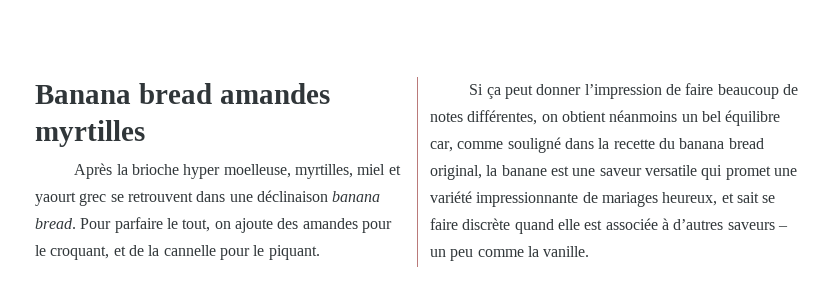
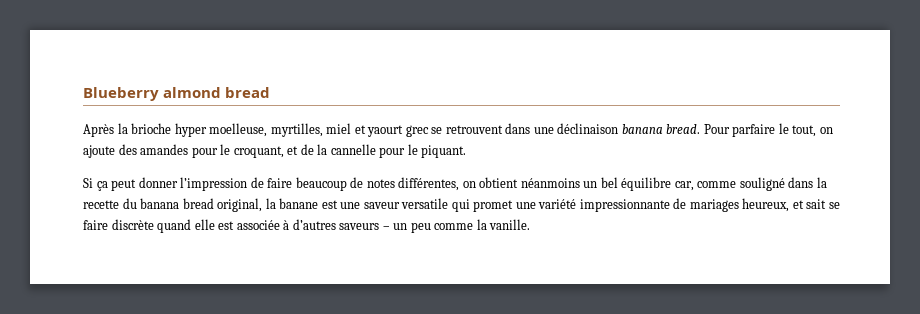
[35,83,330,104] [35,120,145,147] Banana bread amandes myrtilles -> [83,87,271,101] Blueberry almond bread

